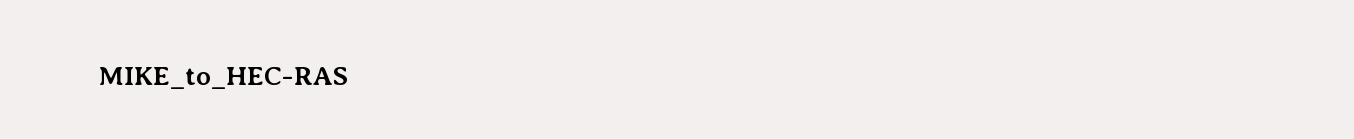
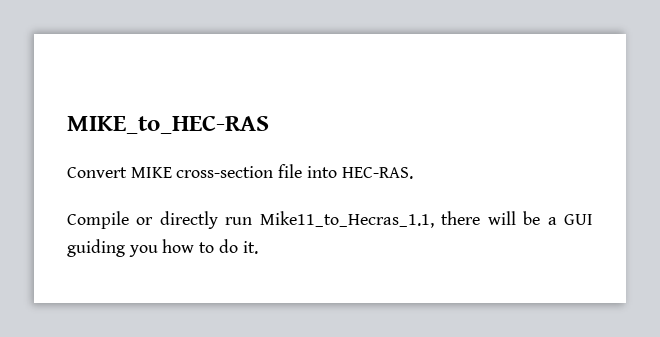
(348, 78) none -> [67,164,413,179] [67,211,594,229] [67,239,258,257] // Convert MIKE cross-section file into HEC-RAS. // Compile or directly run Mike11_to_Hecras_1.1, there will be a GUI guiding you how to do it.

